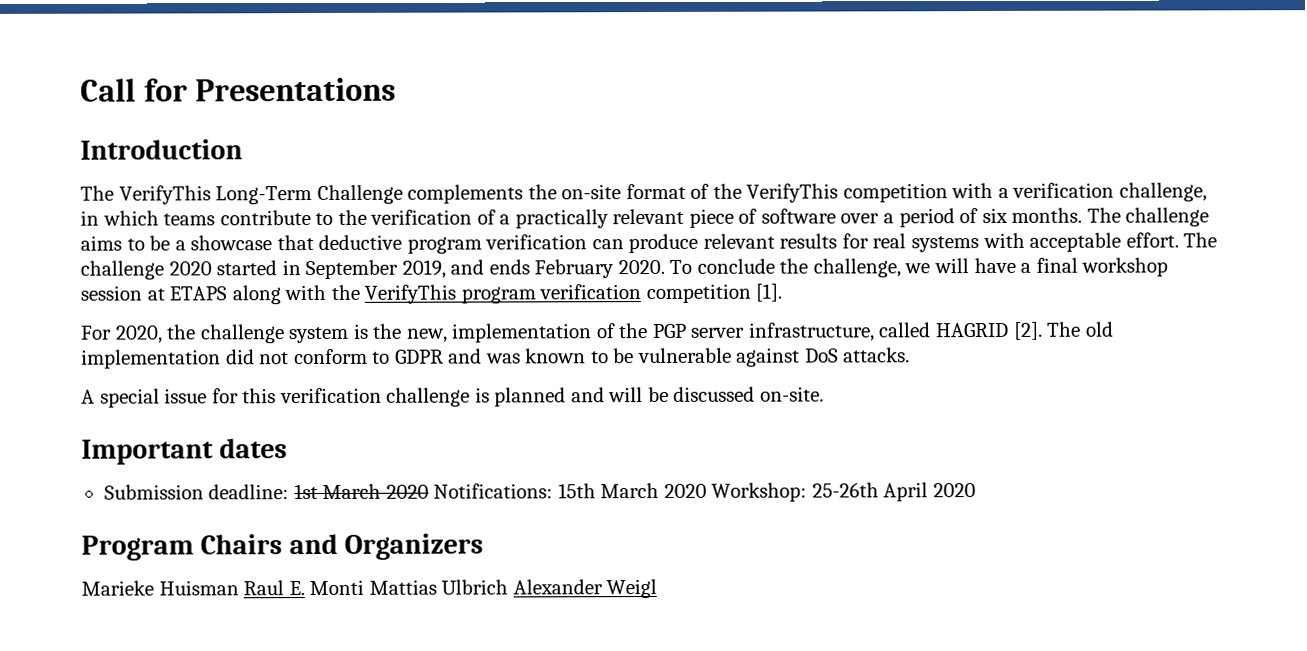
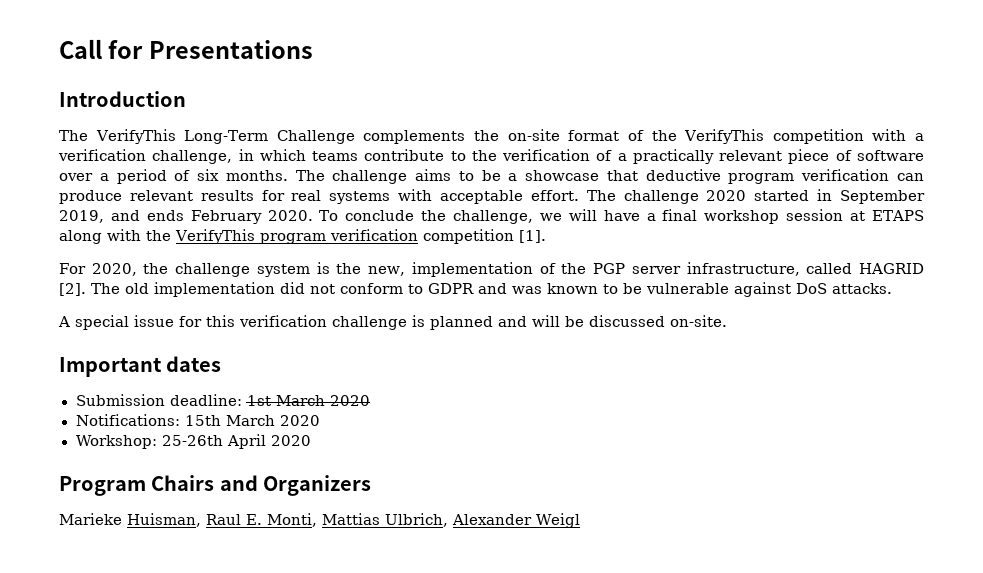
(429, 491) none -> (370, 400) //
(707, 490) none -> (320, 420) //
[158,580,239,596] Huisman -> [127,513,201,527] Huisman,
[309,579,509,596] Monti Mattias Ulbrich -> [267,513,448,527] Monti, Mattias Ulbrich,

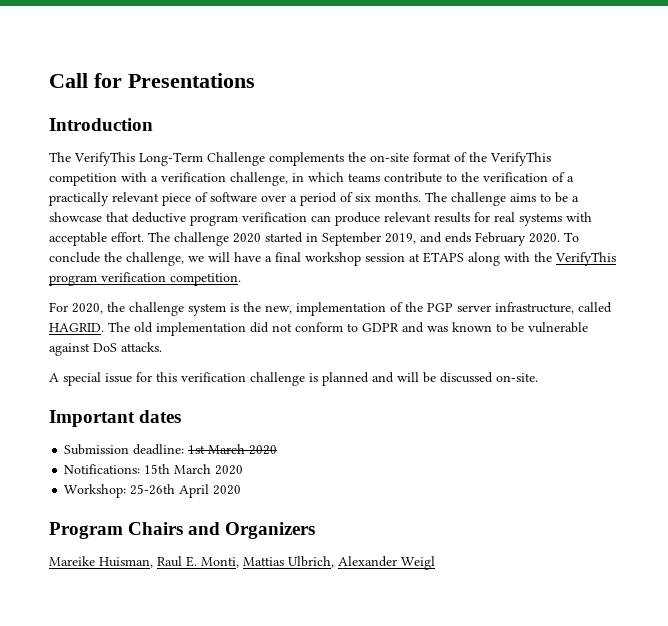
[422,229,546,244] competition [1]. -> [170,273,241,286] competition.
[859,263,924,274] [59,283,86,296] HAGRID [2]. -> [49,323,104,332] HAGRID.
[59,513,122,525] Marieke -> [49,556,95,566] Mareike

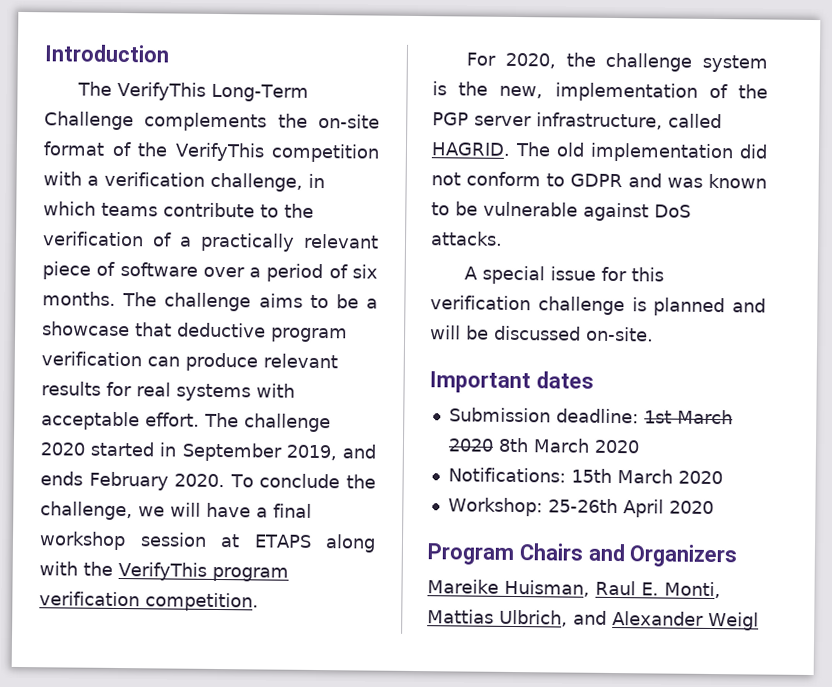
[49,73,255,88] Call for Presentations // -> (44, 53) none
(278, 450) none -> [497,437,640,454] 8th March 2020
(334, 562) none -> [573,610,607,625] and

